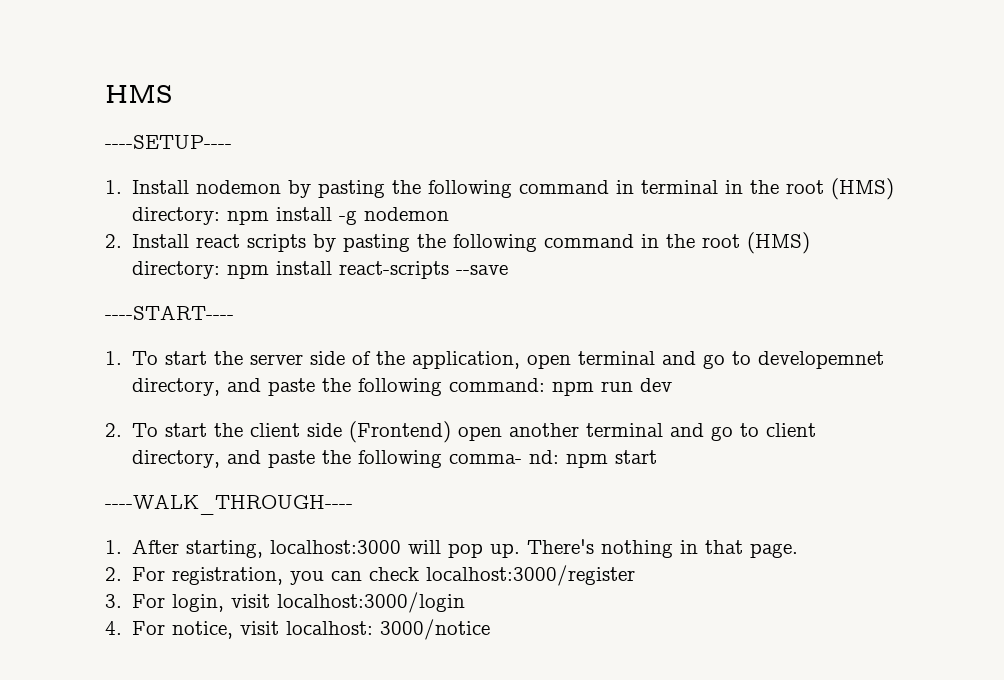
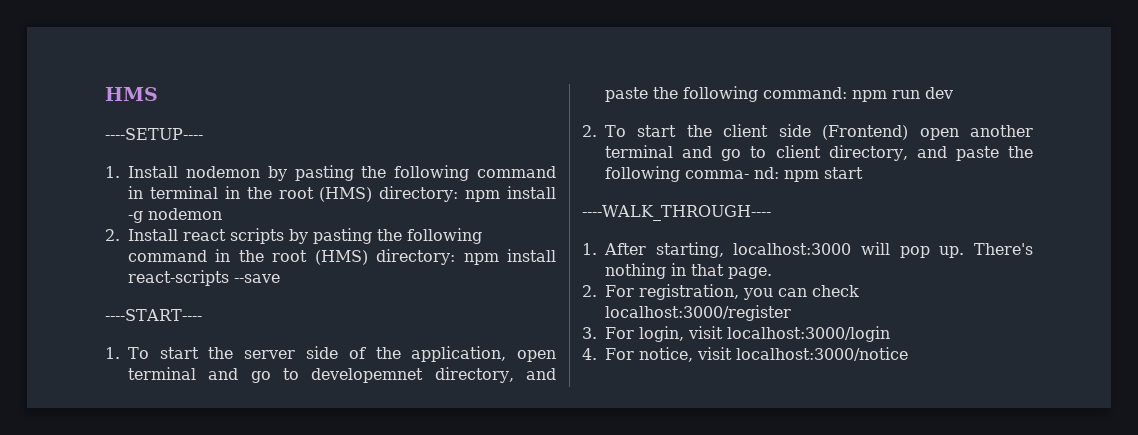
[286,619,491,640] localhost: 3000/notice -> [735,347,908,361] localhost:3000/notice

